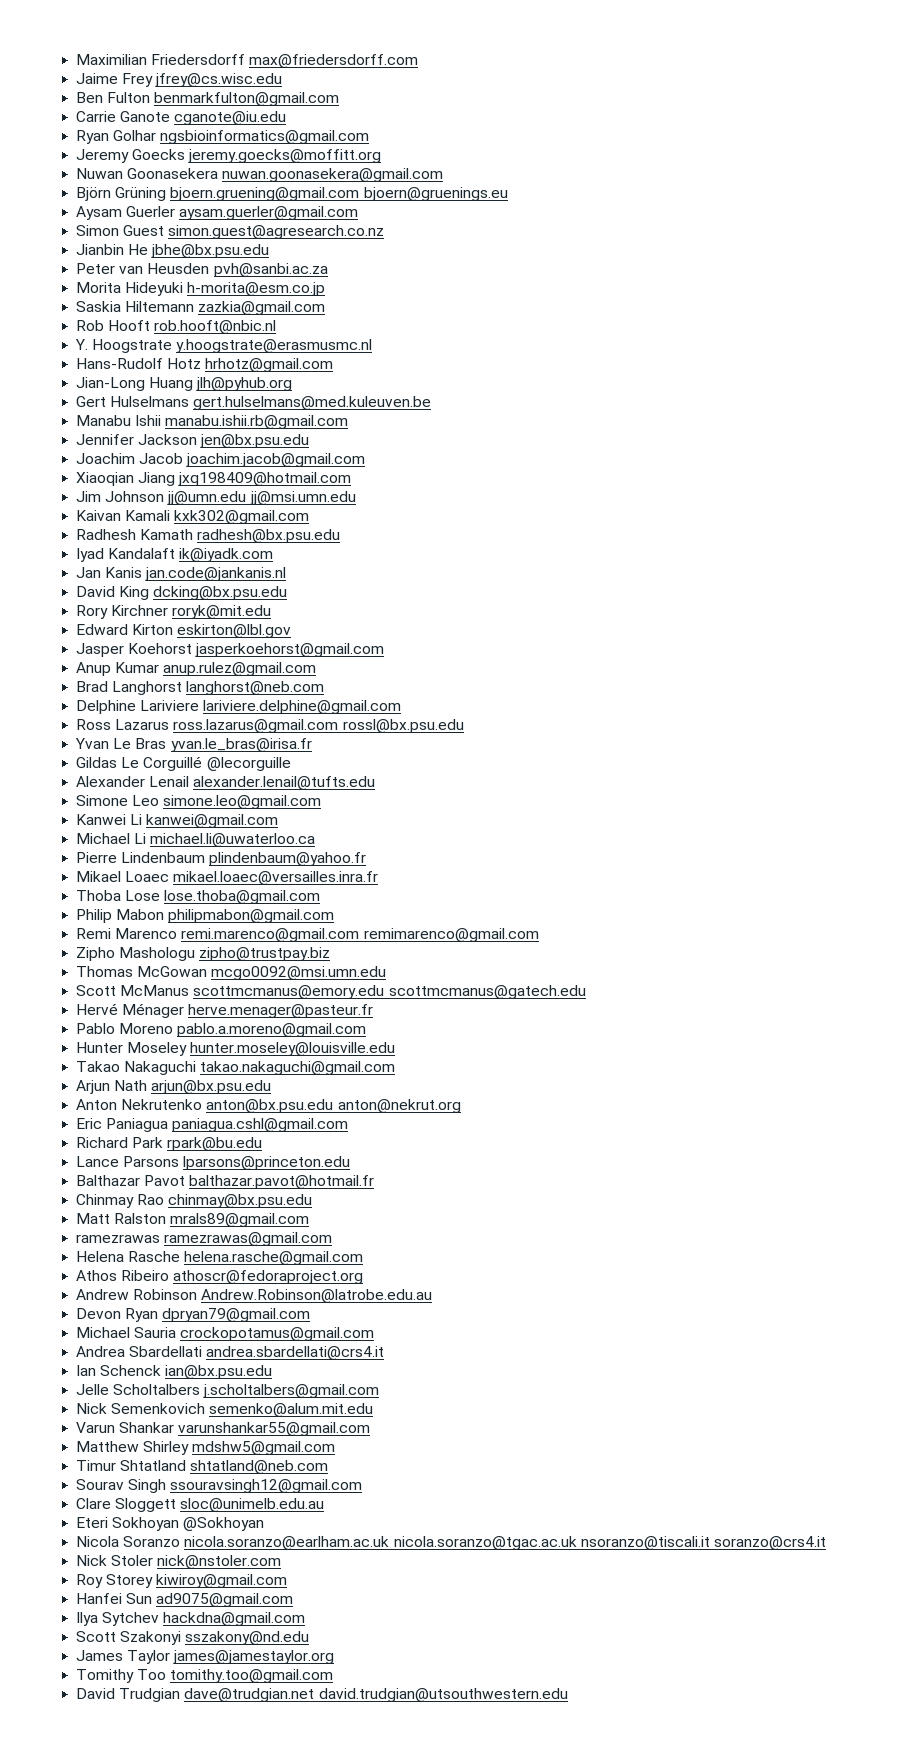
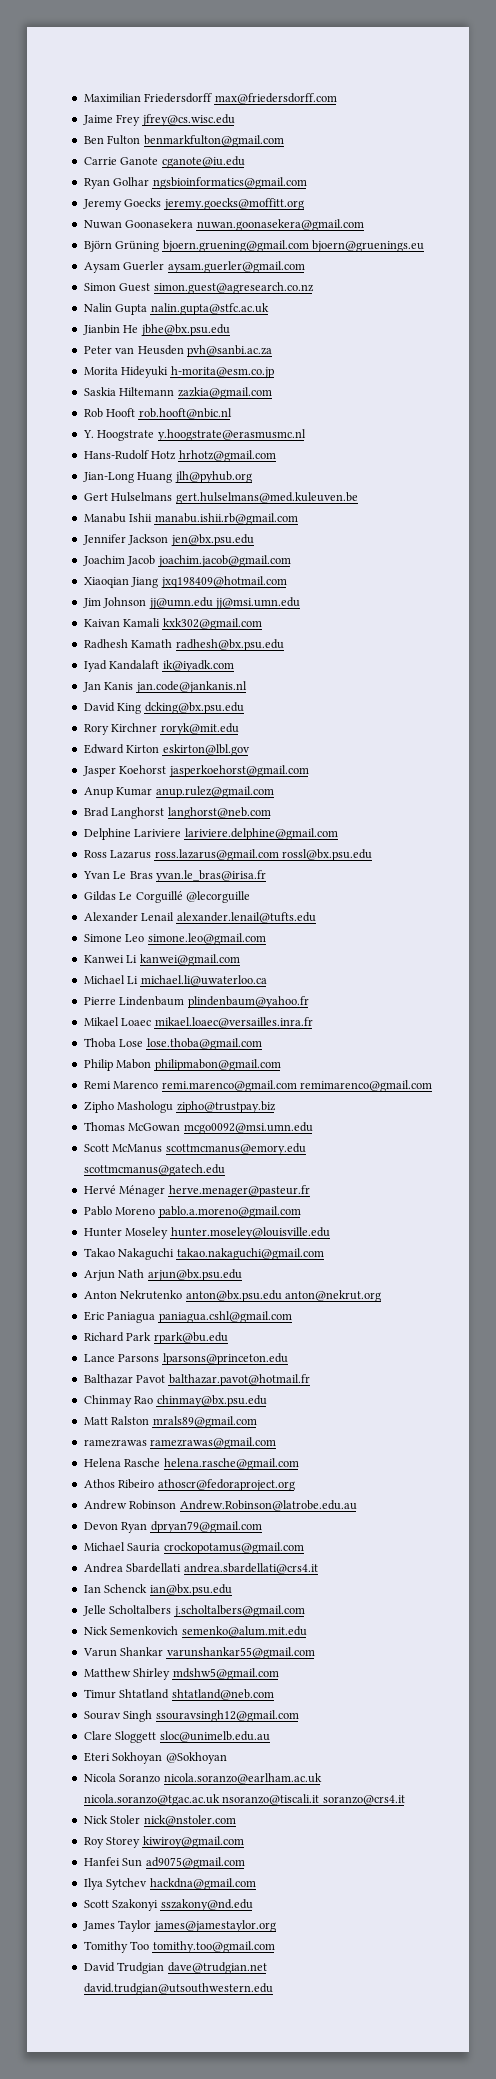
(385, 232) none -> [83,303,269,315] // Nalin Gupta nalin.gupta@stfc.ac.uk

